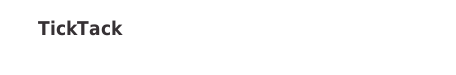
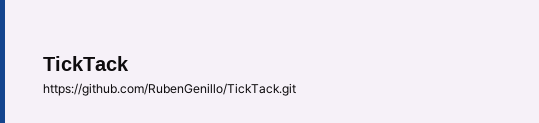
(123, 28) none -> [43,83,296,96] // https://github.com/RubenGenillo/TickTack.git

